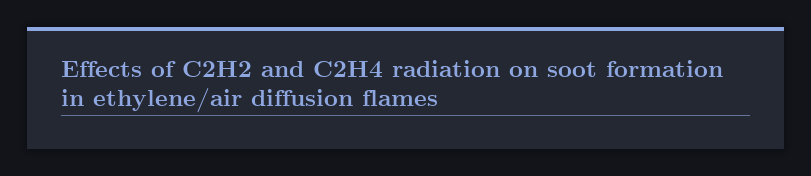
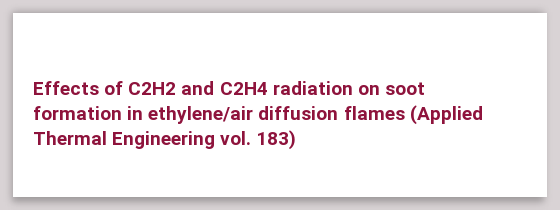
(438, 98) none -> [409,105,483,125] [33,130,297,150] (Applied Thermal Engineering vol. 183)

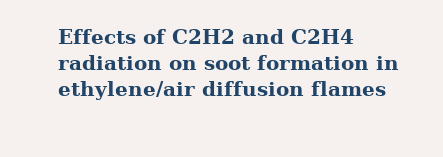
[409,105,483,125] [33,130,297,150] (Applied Thermal Engineering vol. 183) -> (386, 88) none

